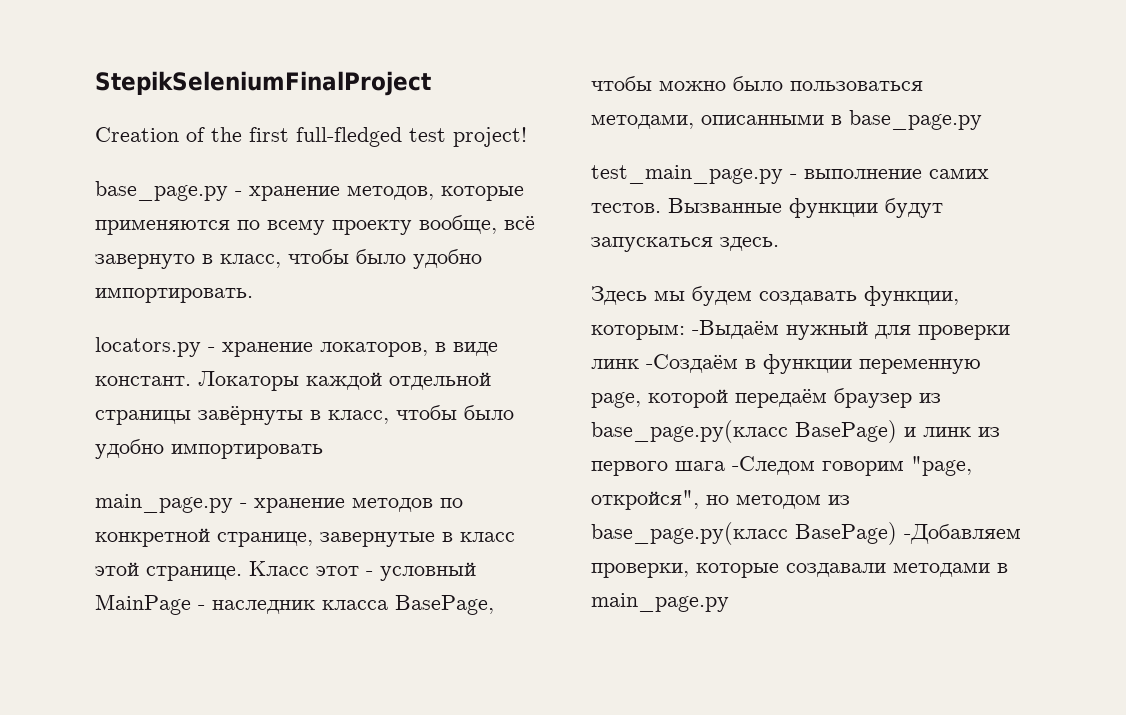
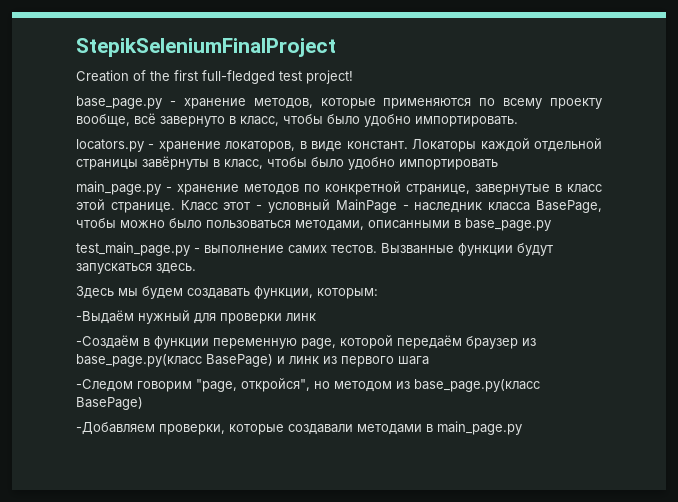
(685, 332) none -> (378, 293) //
(639, 364) none -> (316, 317) //
(725, 466) none -> (429, 360) //
(897, 533) none -> (143, 403) //

